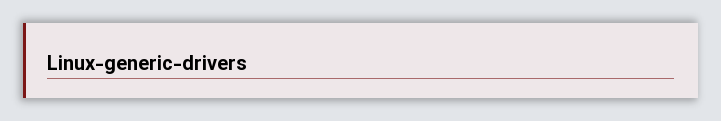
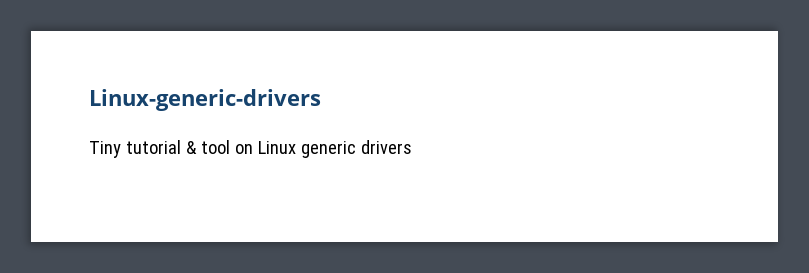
(247, 64) none -> [89,140,412,158] // Tiny tutorial & tool on Linux generic drivers

